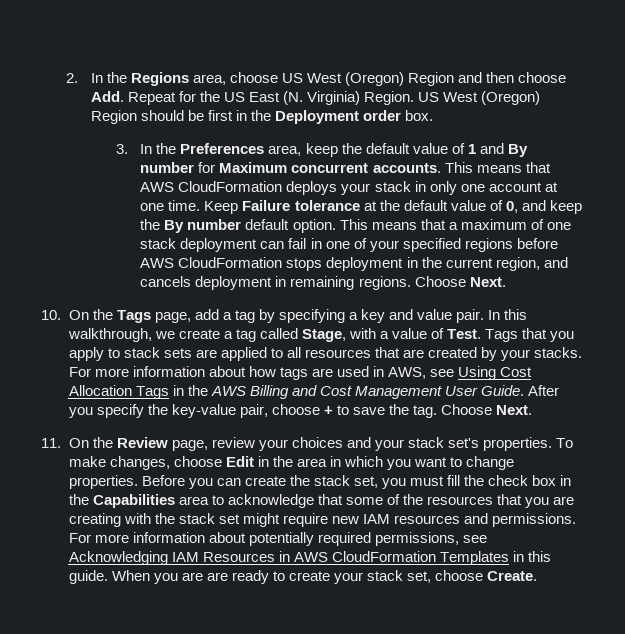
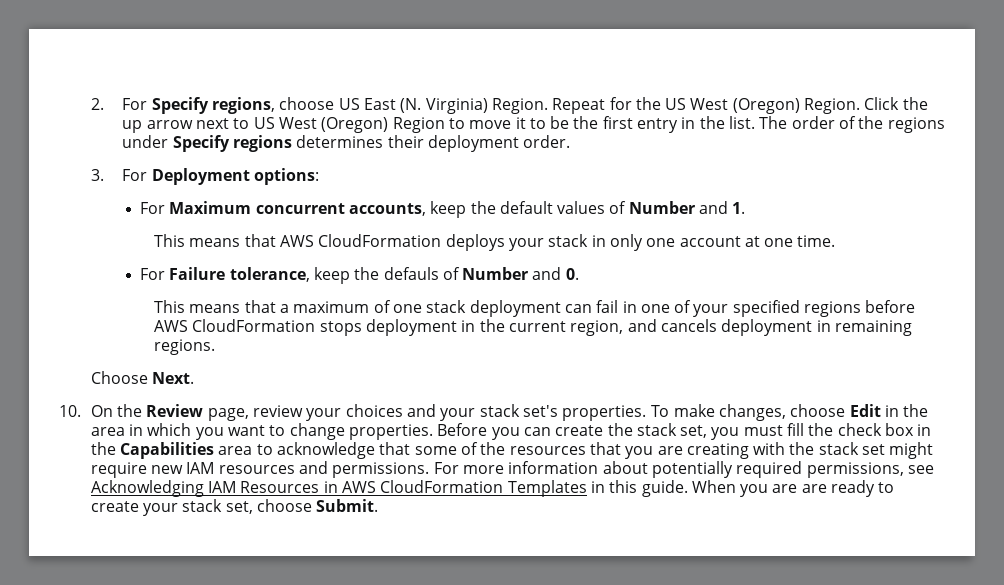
[90,72,567,86] [90,91,541,105] [90,110,434,124] [115,143,528,157] [140,162,441,173] In the Regions area, choose US West (Oregon) Region and then choose Add. Repeat for the US East (N. Virginia) Region. US West (Oregon) Region should be first in the Deployment order box. // 3. In the Preferences area, keep the default value of 1 and By number for Maximum concurrent accounts. -> [122,97,928,114] [122,116,945,133] [122,135,571,152] [90,168,319,185] [139,201,746,218] For Specify regions, choose US East (N. Virginia) Region. Repeat for the US West (Oregon) Region. Click the up arrow next to US West (Oregon) Region to move it to be the first entry in the list. The order of the regions under Specify regions determines their deployment order. // 3. For Deployment options: // For Maximum concurrent accounts, keep the default values of Number and 1. //
[204,200,582,214] [140,219,336,233] Keep Failure tolerance at the default value of 0, and keep the By number default option. -> [139,267,579,284] // For Failure tolerance, keep the defauls of Number and 0. //
[414,276,506,287] [41,309,528,323] [67,328,575,342] [68,347,583,361] [68,366,533,380] [68,385,560,399] [68,404,533,418] [41,438,61,448] Choose Next. // 10. On the Tags page, add a tag by specifying a key and value pair. In this walkthrough, we create a tag called Stage, with a value of Test. Tags that you apply to stack sets are applied to all resources that are created by your stacks. For more information about how tags are used in AWS, see Using Cost Allocation Tags in the AWS Billing and Cost Management User Guide. After you specify the key-value pair, choose + to save the tag. Choose Next. // 11. -> [90,371,194,384] [59,405,81,417] // Choose Next. // 10.
[487,571,538,581] Create. -> [316,499,379,512] Submit.

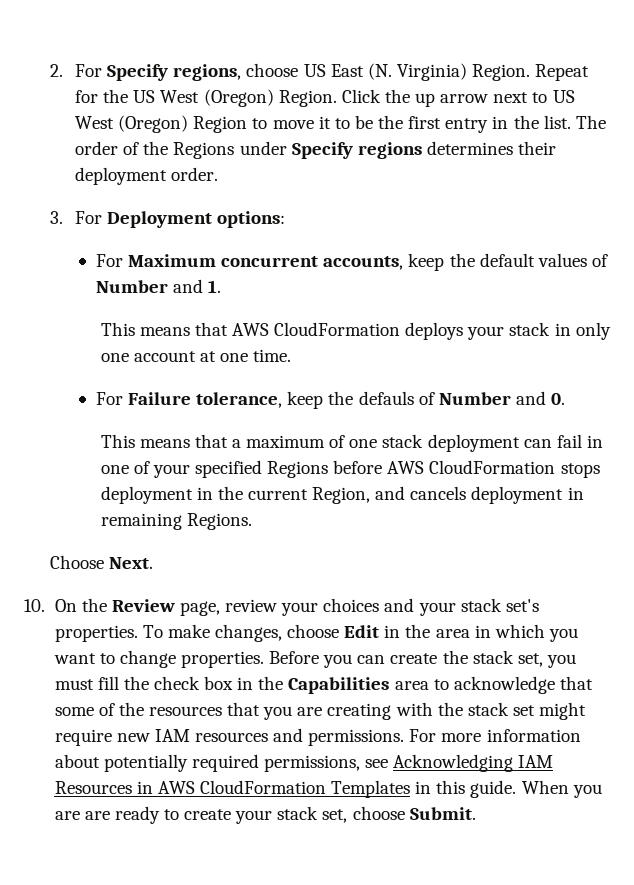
[887,117,945,133] regions -> [173,142,235,159] Regions
[804,301,862,317] regions -> [267,461,329,478] Regions
[570,320,624,336] region, -> [312,487,371,504] Region,
[153,339,215,355] regions. -> [186,513,252,530] Regions.

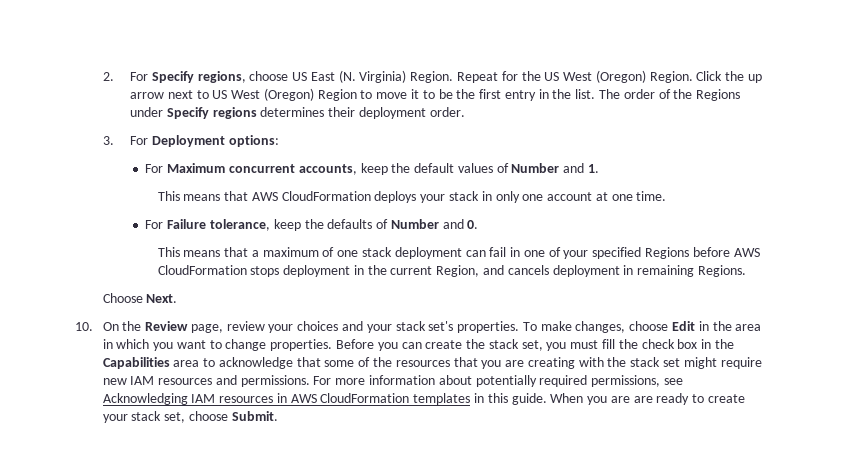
[358,391,414,405] defauls -> [327,219,373,229] defaults
[54,781,132,794] Resources -> [219,396,274,403] resources
[331,780,411,798] Templates -> [413,393,471,405] templates

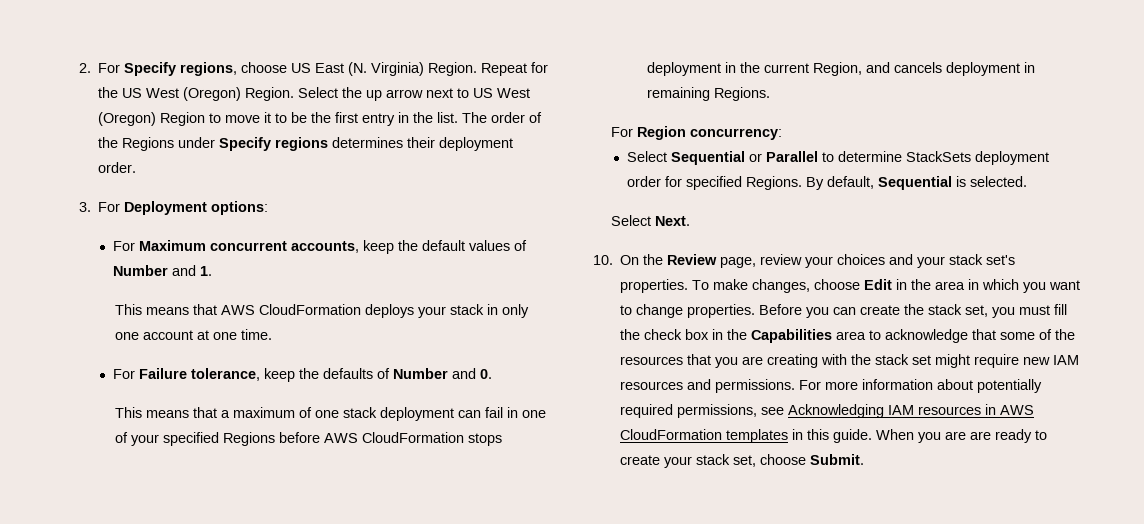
[696,71,723,81] Click -> [298,87,339,98] Select
[102,293,143,303] Choose -> [611,126,783,140] [627,151,1050,165] [627,176,1028,190] [611,215,652,226] For Region concurrency: // Select Sequential or Parallel to determine StackSets deployment order for specified Regions. By default, Sequential is selected. // Select

